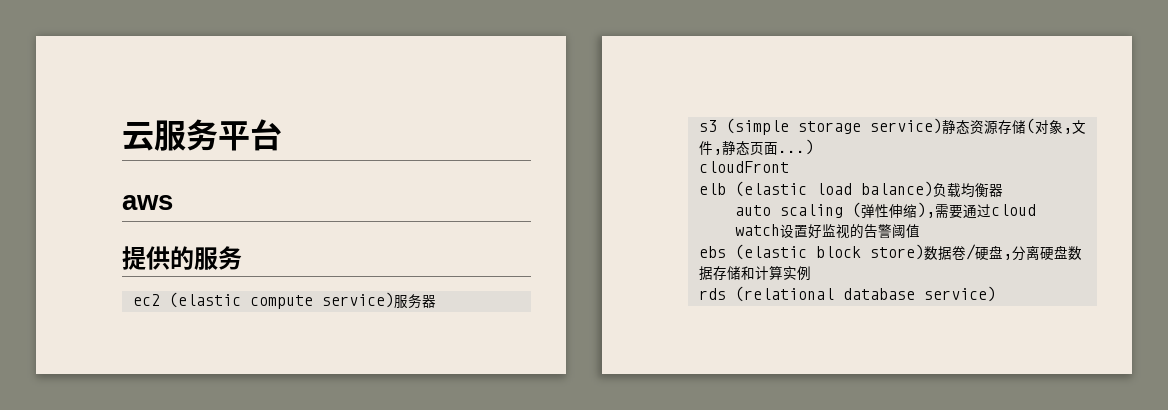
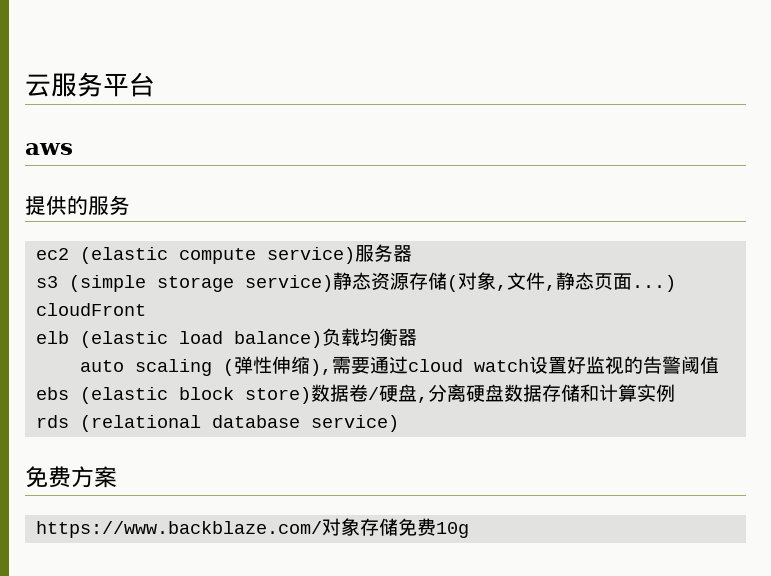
(996, 294) none -> [25,466,117,488] [35,518,469,538] // 免费方案 // https://www.backblaze.com/对象存储免费10g

